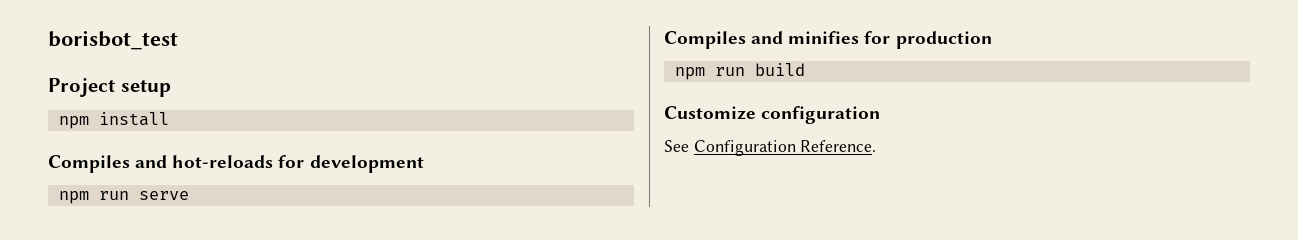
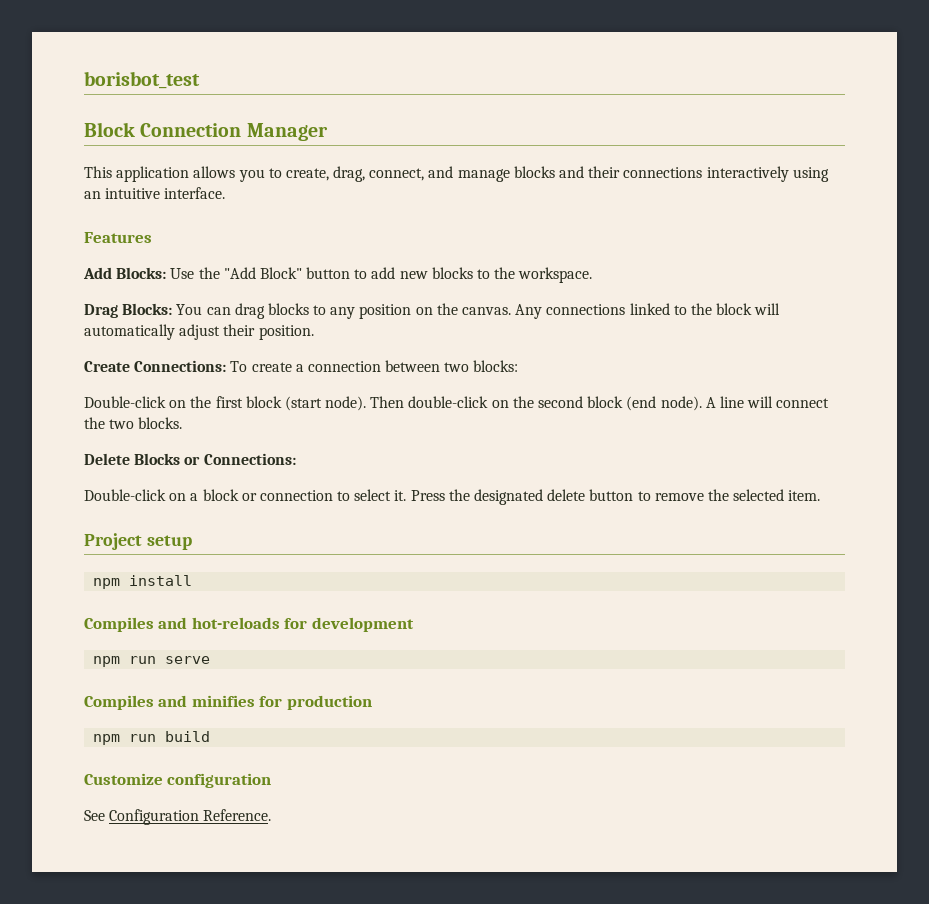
(178, 40) none -> [84,122,328,141] [84,166,829,182] [84,187,226,199] [84,232,152,243] [83,267,593,283] [84,303,781,319] [84,324,314,340] [84,360,519,372] [84,396,830,411] [84,417,183,429] [84,453,296,465] [84,489,821,505] // Block Connection Manager // This application allows you to create, drag, connect, and manage blocks and their connections interactively using an intuitive interface. // Features // Add Blocks: Use the "Add Block" button to add new blocks to the workspace. // Drag Blocks: You can drag blocks to any position on the canvas. Any connections linked to the block will automatically adjust their position. // Create Connections: To create a connection between two blocks: // Double-click on the first block (start node). Then double-click on the second block (end node). A line will connect the two blocks. // Delete Blocks or Connections: // Double-click on a block or connection to select it. Press the designated delete button to remove the selected item.

